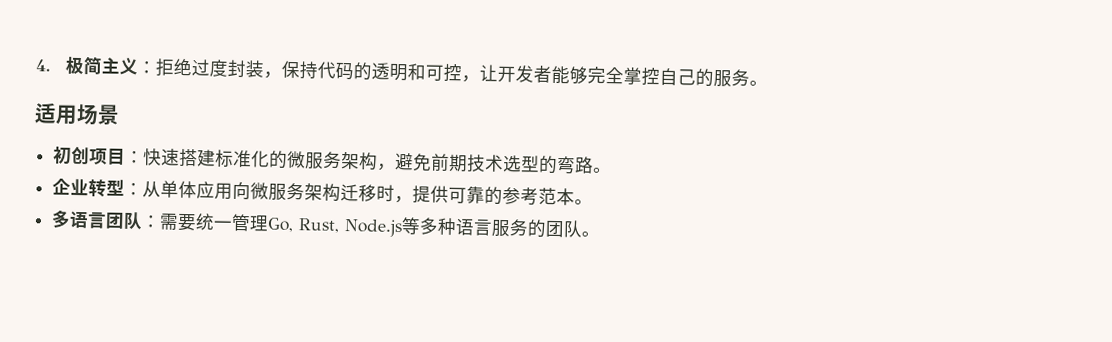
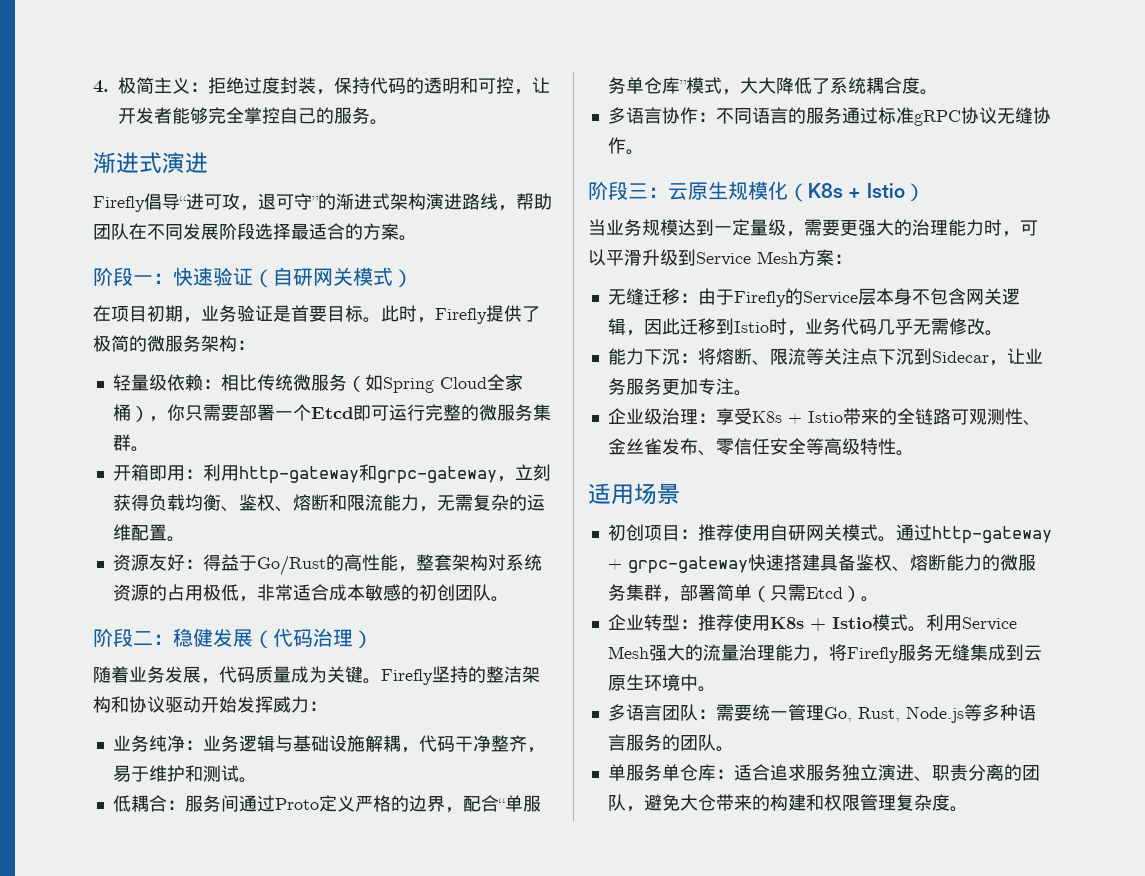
(769, 83) none -> [93,152,208,174] [93,193,552,212] [93,223,417,241] [93,267,413,288] [93,305,540,324] [93,335,255,352] [112,374,523,393] [112,404,551,422] [112,434,149,452] [112,464,551,484] [112,494,545,512] [112,524,185,542] [112,554,542,576] [112,584,509,602] [93,628,373,649] [93,666,540,685] [93,696,327,713] [112,735,545,753] [112,765,257,783] [112,795,541,813] [607,77,938,95] [607,107,1051,126] [607,137,644,155] [588,181,925,202] [588,219,1038,237] [588,249,852,266] [607,288,1020,307] [607,318,1003,336] [607,348,1043,366] [607,378,752,396] [607,408,1041,426] [607,438,914,456] // 渐进式演进 // Firefly倡导“进可攻，退可守”的渐进式架构演进路线，帮助团队在不同发展阶段选择最适合的方案。 // 阶段一：快速验证（自研网关模式） // 在项目初期，业务验证是首要目标。此时，Firefly提供了极简的微服务架构： // 轻量级依赖：相比传统微服务（如Spring Cloud全家桶），你只需要部署一个Etcd即可运行完整的微服务集群。 // 开箱即用：利用http-gateway和grpc-gateway，立刻获得负载均衡、鉴权、熔断和限流能力，无需复杂的运维配置。 // 资源友好：得益于Go/Rust的高性能，整套架构对系统资源的占用极低，非常适合成本敏感的初创团队。 // 阶段二：稳健发展（代码治理） // 随着业务发展，代码质量成为关键。Firefly坚持的整洁架构和协议驱动开始发挥威力： // 业务纯净：业务逻辑与基础设施解耦，代码干净整齐，易于维护和测试。 // 低耦合：服务间通过Proto定义严格的边界，配合“单服务单仓库”模式，大大降低了系统耦合度。 // 多语言协作：不同语言的服务通过标准gRPC协议无缝协作。 // 阶段三：云原生规模化（K8s + Istio） // 当业务规模达到一定量级，需要更强大的治理能力时，可以平滑升级到Service Mesh方案： // 无缝迁移：由于Firefly的Service层本身不包含网关逻辑，因此迁移到Istio时，业务代码几乎无需修改。 // 能力下沉：将熔断、限流等关注点下沉到Sidecar，让业务服务更加专注。 // 企业级治理：享受K8s + Istio带来的全链路可观测性、金丝雀发布、零信任安全等高级特性。
[143,148,613,175] [52,177,576,206] 快速搭建标准化的微服务架构，避免前期技术选型的弯路。 // 企业转型：从单体应用向微服务架构迁移时，提供可靠的参考范本 -> [697,524,1052,544] [607,554,1036,574] [607,584,879,602] [607,614,1017,632] [607,644,1042,663] [607,674,698,691] 推荐使用自研网关模式。通过http-gateway + grpc-gateway快速搭建具备鉴权、熔断能力的微服务集群，部署简单（只需Etcd）。 // 企业转型：推荐使用K8s + Istio模式。利用Service Mesh强大的流量治理能力，将Firefly服务无缝集成到云原生环境中
(601, 234) none -> [607,764,1040,782] [607,794,968,812] // 单服务单仓库：适合追求服务独立演进、职责分离的团队，避免大仓带来的构建和权限管理复杂度。

